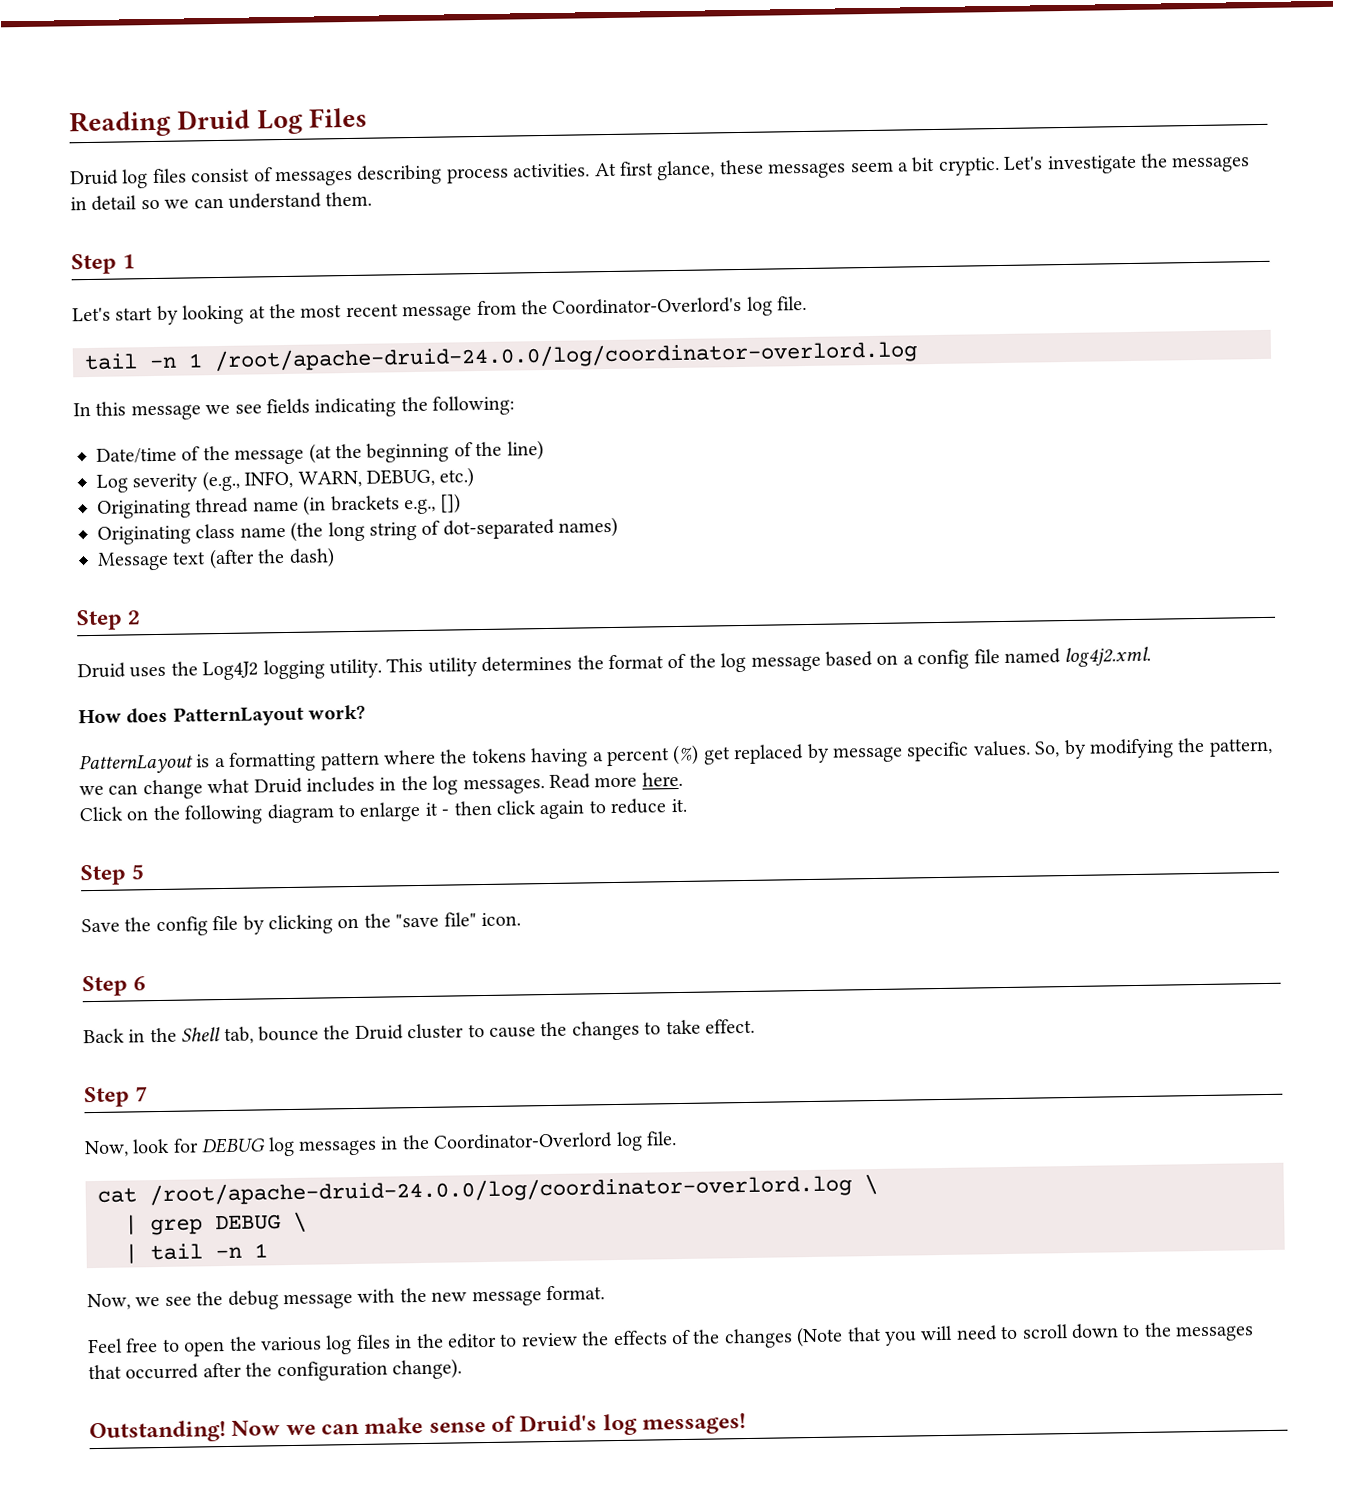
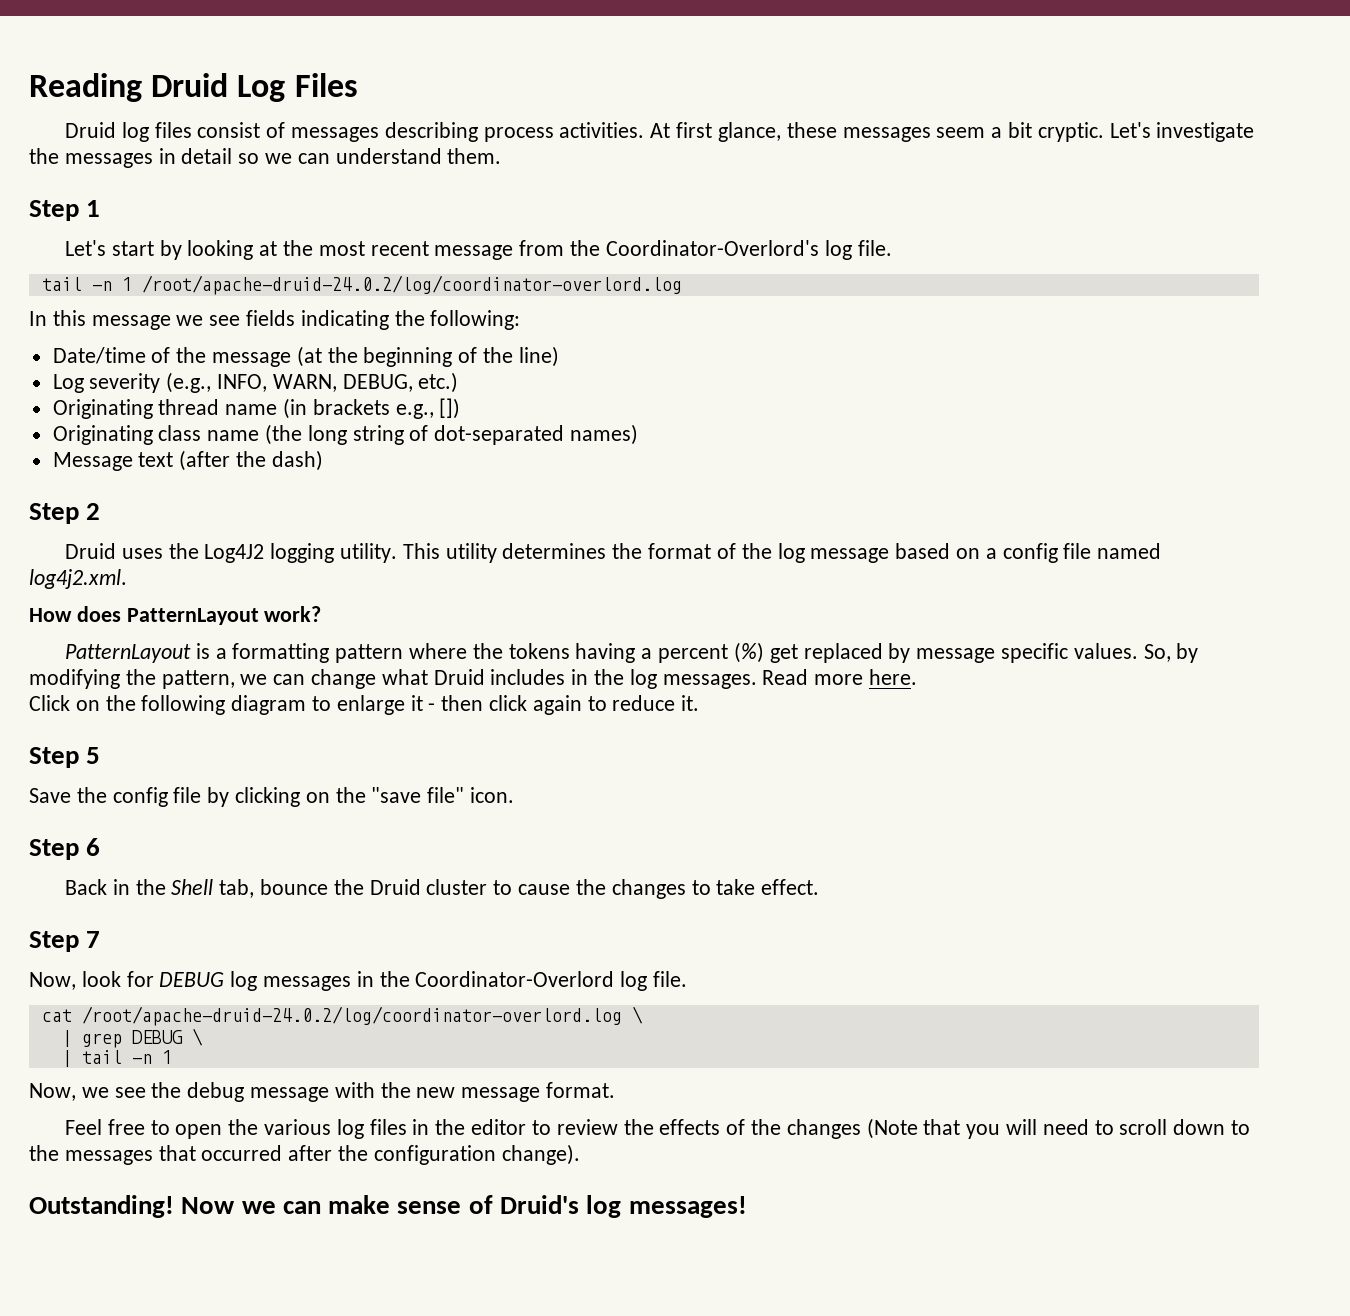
[214,340,918,373] /root/apache-druid-24.0.0/log/coordinator-overlord.log -> [141,275,682,295] /root/apache-druid-24.0.2/log/coordinator-overlord.log
[149,1174,852,1207] /root/apache-druid-24.0.0/log/coordinator-overlord.log -> [81,1006,622,1026] /root/apache-druid-24.0.2/log/coordinator-overlord.log

